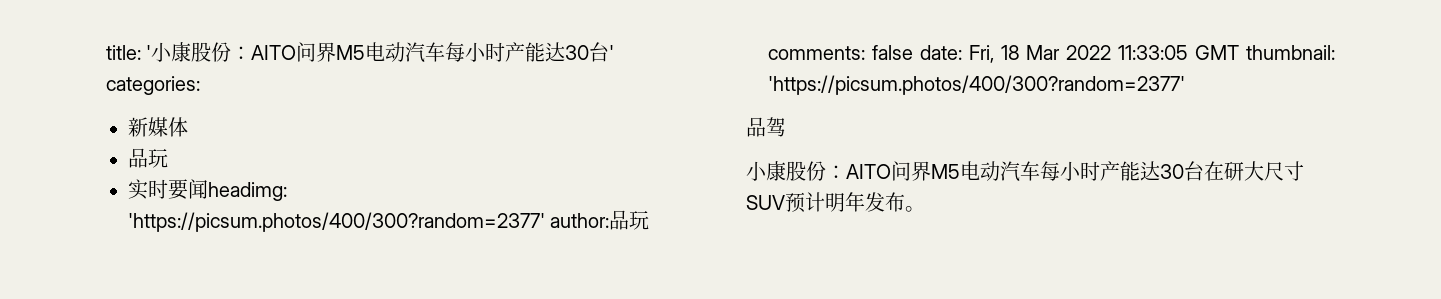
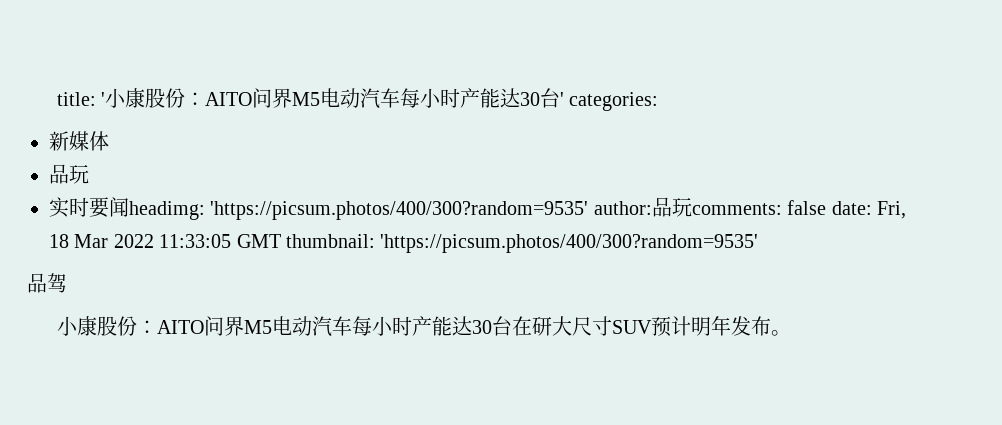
[128,212,545,232] 'https://picsum.photos/400/300?random=2377' -> [210,201,589,220] 'https://picsum.photos/400/300?random=9535'
[768,75,1185,95] 'https://picsum.photos/400/300?random=2377' -> [380,234,759,253] 'https://picsum.photos/400/300?random=9535'

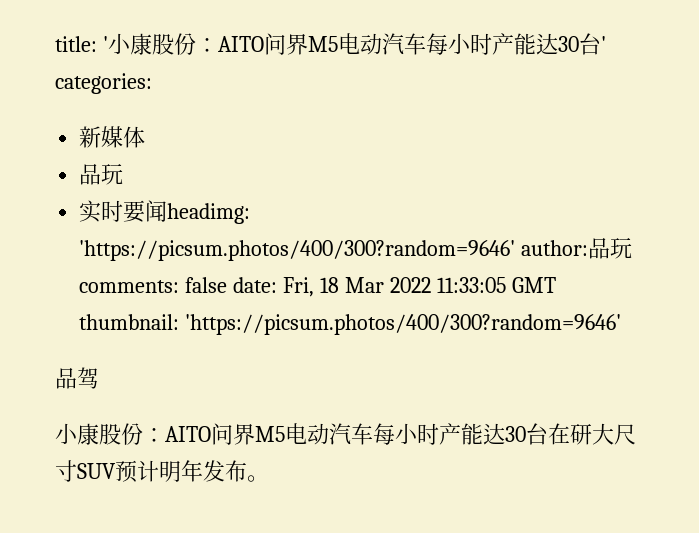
[210,201,589,220] 'https://picsum.photos/400/300?random=9535' -> [79,240,516,261] 'https://picsum.photos/400/300?random=9646'
[380,234,759,253] 'https://picsum.photos/400/300?random=9535' -> [185,314,622,335] 'https://picsum.photos/400/300?random=9646'

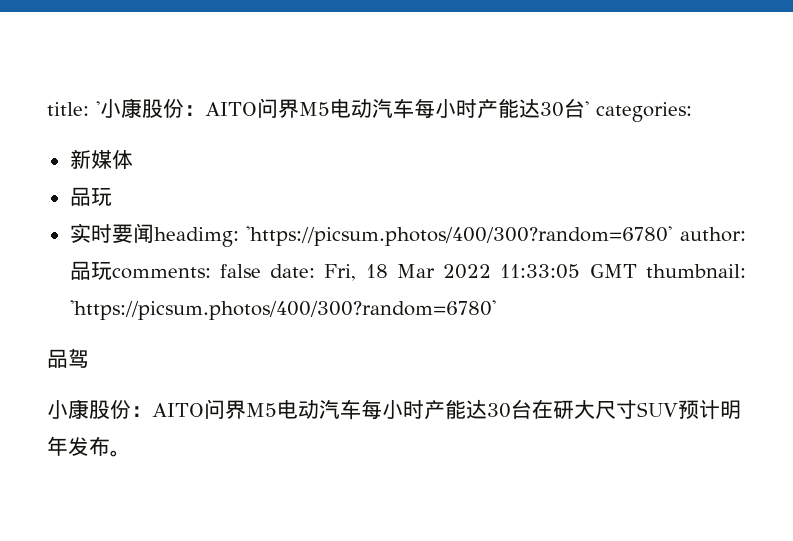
[79,240,516,261] 'https://picsum.photos/400/300?random=9646' -> [246,226,673,246] 'https://picsum.photos/400/300?random=6780'
[185,314,622,335] 'https://picsum.photos/400/300?random=9646' -> [69,300,496,320] 'https://picsum.photos/400/300?random=6780'

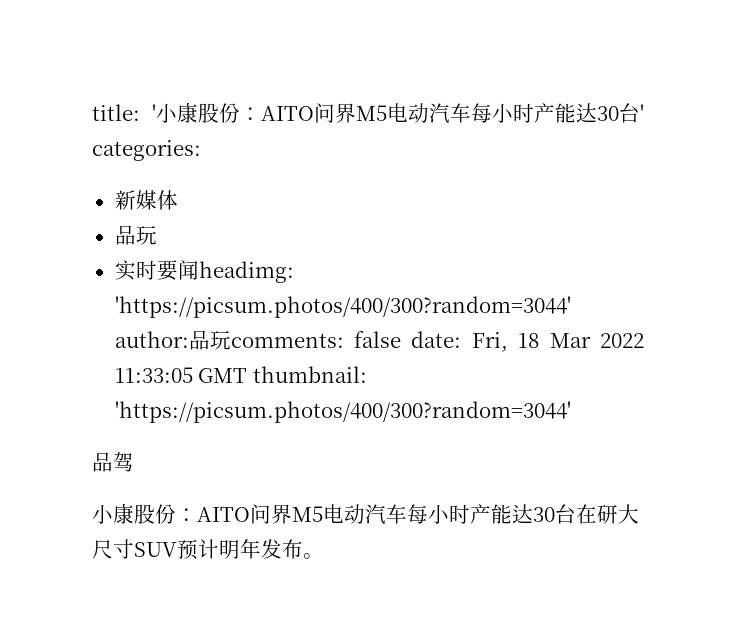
[246,226,673,246] 'https://picsum.photos/400/300?random=6780' -> [114,296,571,318] 'https://picsum.photos/400/300?random=3044'
[69,300,496,320] 'https://picsum.photos/400/300?random=6780' -> [114,401,571,423] 'https://picsum.photos/400/300?random=3044'

